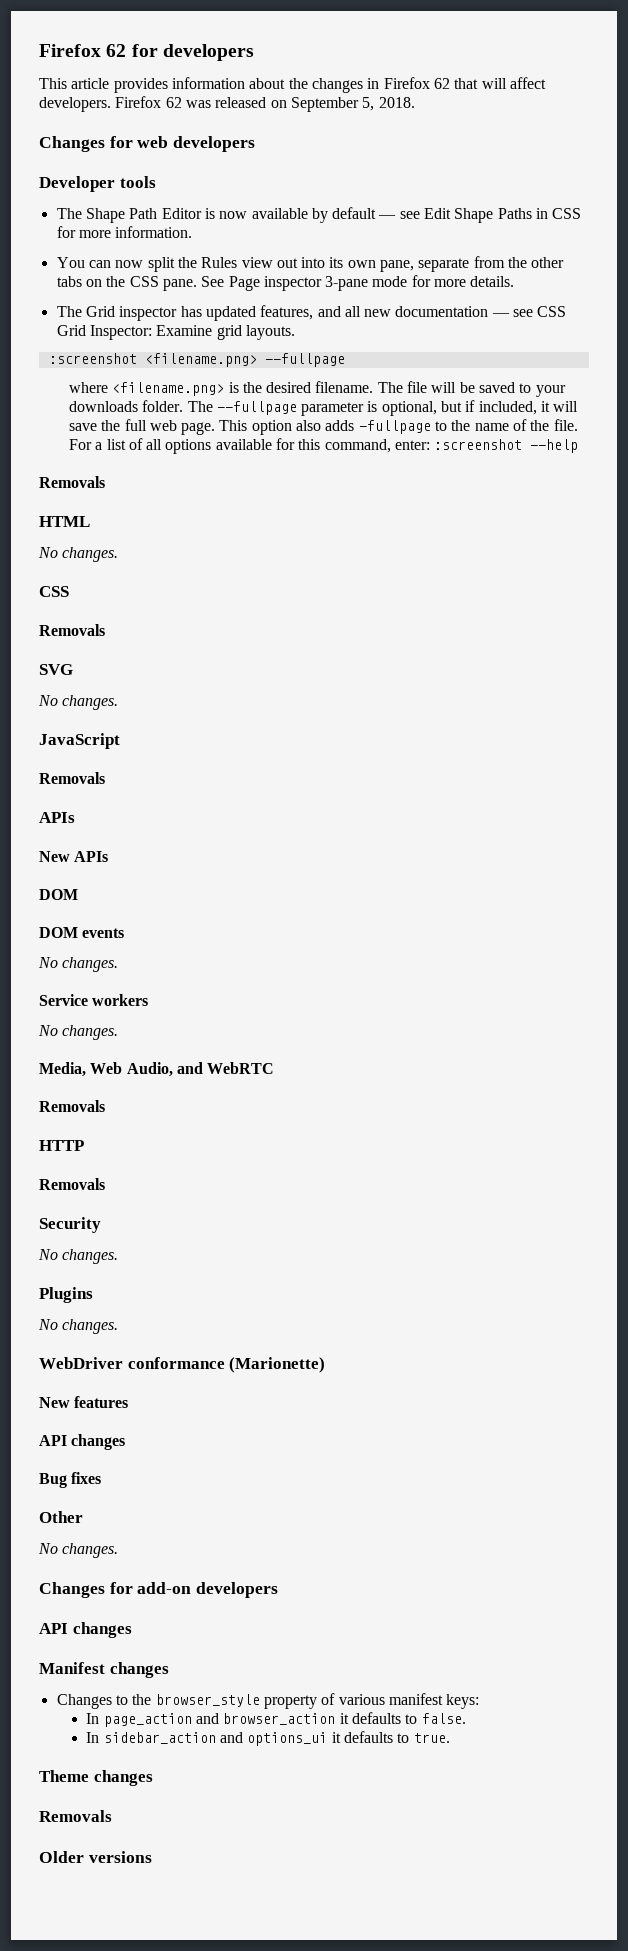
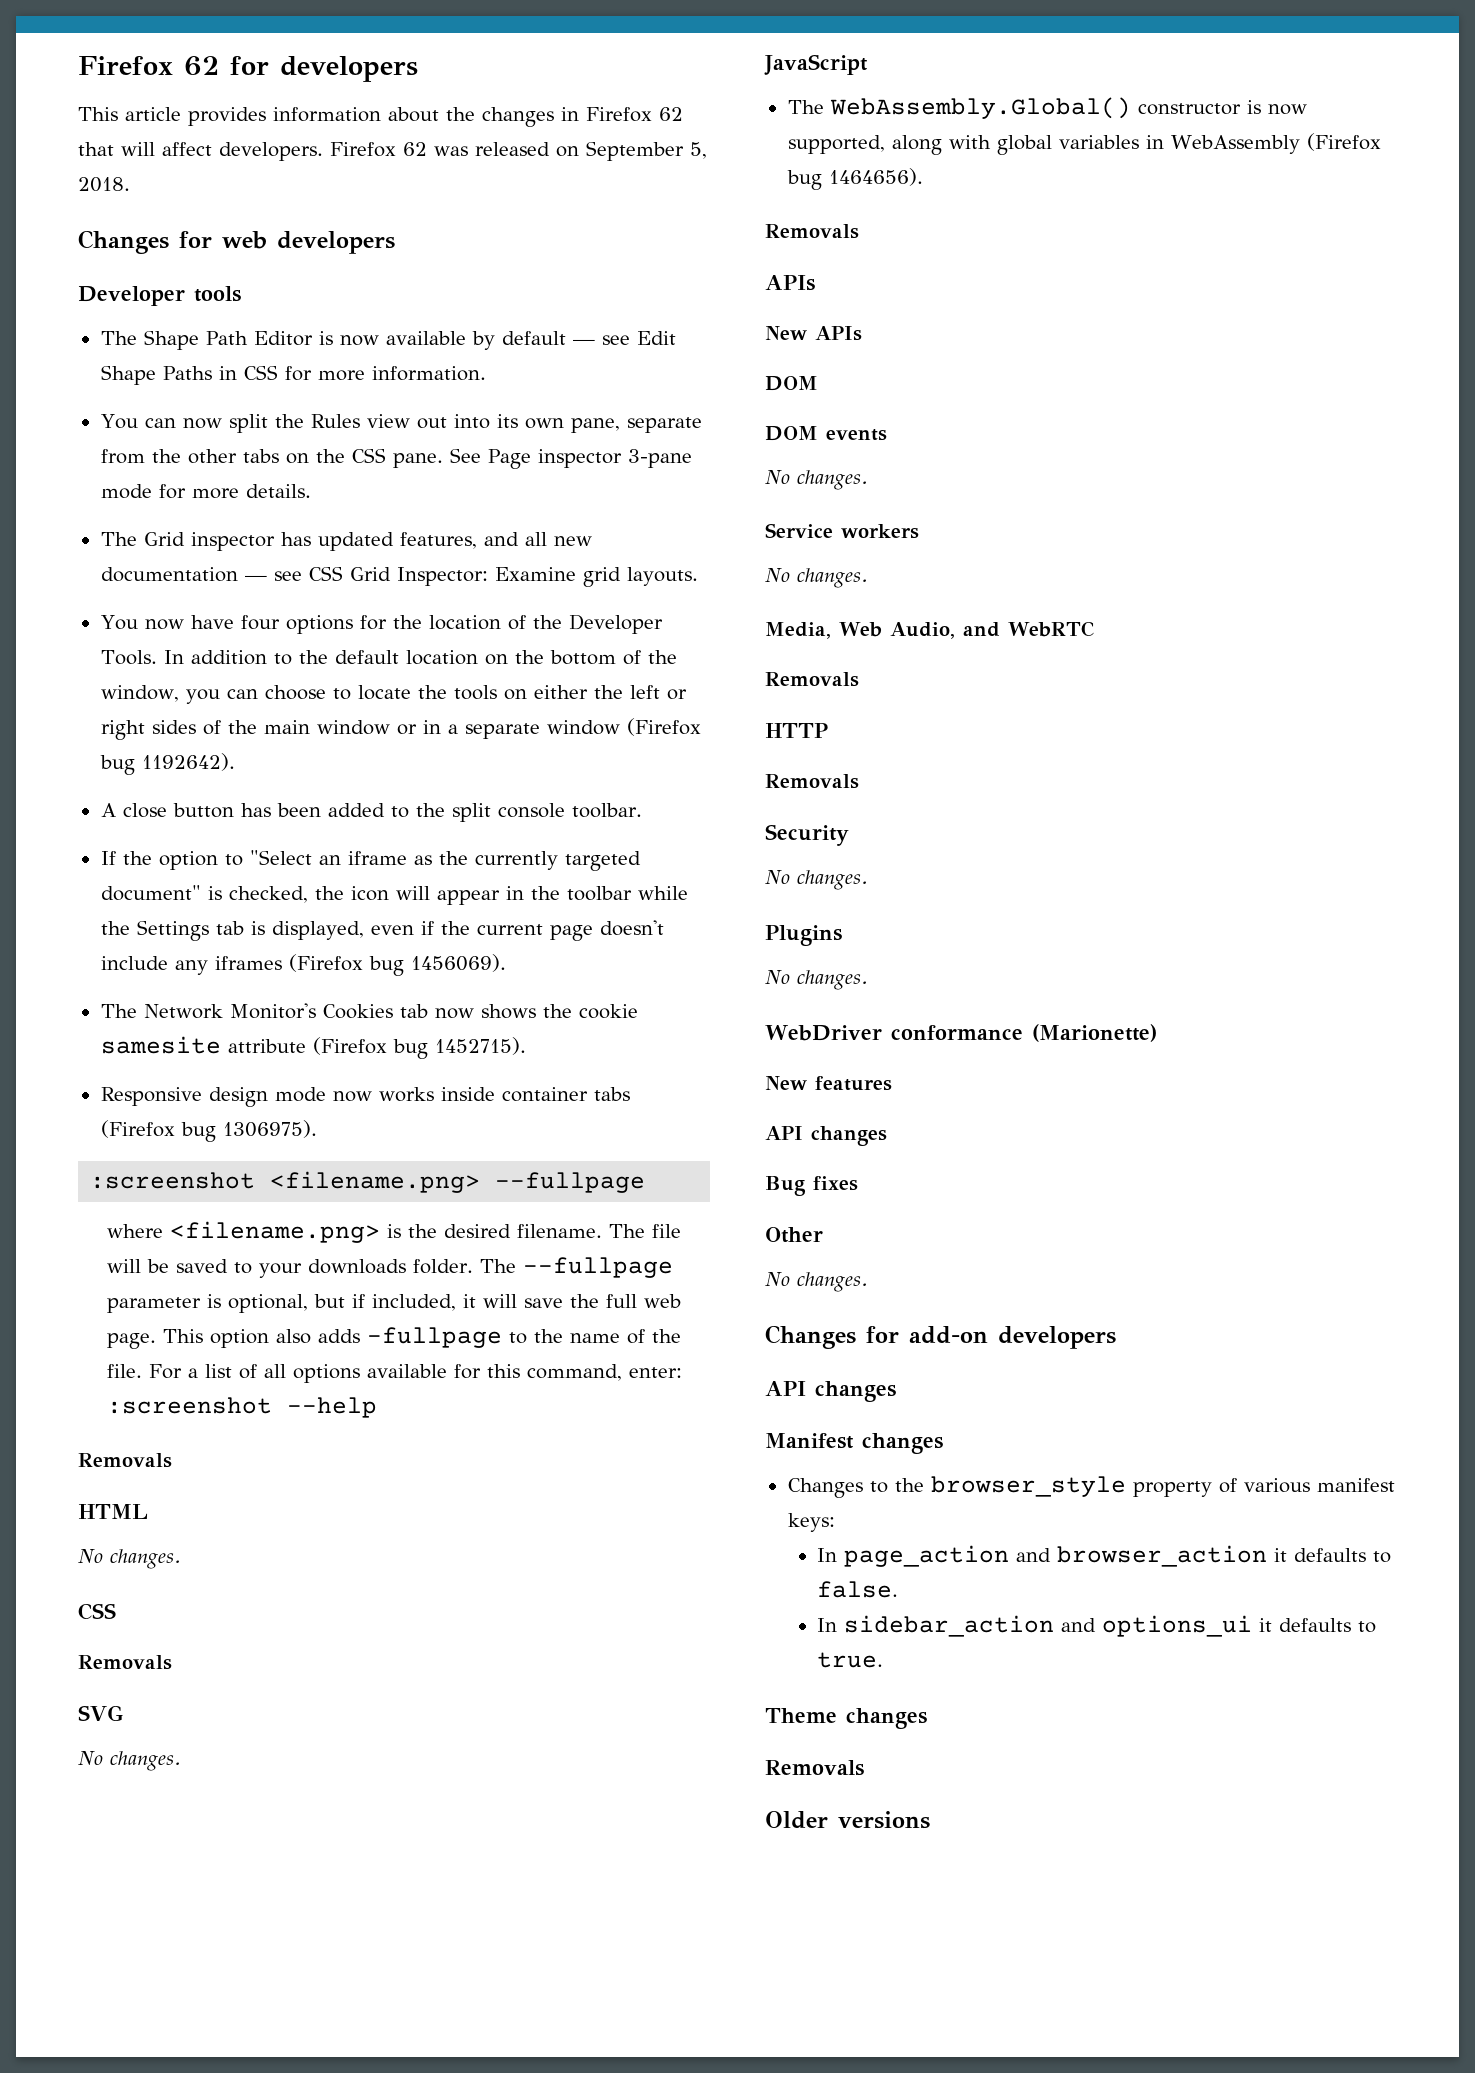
(295, 332) none -> [100,614,663,634] [100,650,677,665] [100,685,687,704] [100,718,701,740] [99,753,235,775] [100,803,642,822] [100,850,641,871] [100,885,688,905] [100,920,664,941] [100,954,506,976] [100,1003,638,1019] [100,1036,526,1059] [100,1087,630,1107] [100,1120,317,1142] // You now have four options for the location of the Developer Tools. In addition to the default location on the bottom of the window, you can choose to locate the tools on either the left or right sides of the main window or in a separate window (Firefox bug 1192642). // A close button has been added to the split console toolbar. // If the option to "Select an iframe as the currently targeted document" is checked, the icon will appear in the toolbar while the Settings tab is displayed, even if the current page doesn't include any iframes (Firefox bug 1456069). // The Network Monitor's Cookies tab now shows the cookie samesite attribute (Firefox bug 1452715). // Responsive design mode now works inside container tabs (Firefox bug 1306975).
(120, 741) none -> [787,97,1307,119] [787,133,1381,155] [786,168,923,190] // The WebAssembly.Global() constructor is now supported, along with global variables in WebAssembly (Firefox bug 1464656).

